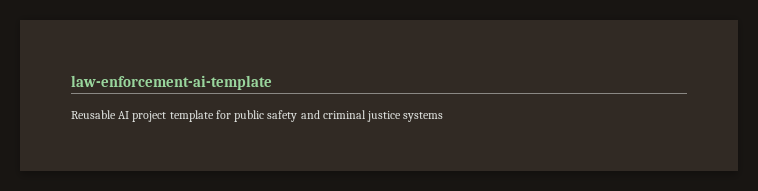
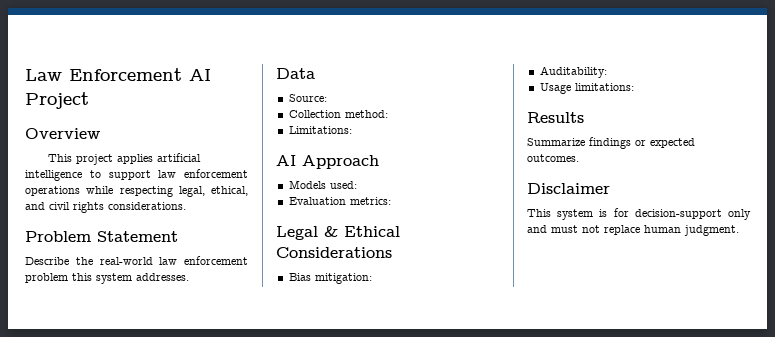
[71,75,272,90] [71,110,444,122] law-enforcement-ai-template // Reusable AI project template for public safety and criminal justice systems -> [25,68,211,81] [25,92,89,109] [25,128,100,139] [48,153,202,165] [25,169,248,181] [25,186,248,197] [25,202,186,213] [25,231,178,242] [25,256,248,265] [25,273,189,284] [276,68,315,79] [288,94,327,102] [288,110,388,118] [288,126,352,134] [276,155,379,169] [288,180,357,189] [288,197,391,205] [276,226,400,240] [276,247,392,258] [288,273,372,284] [539,66,607,78] [539,83,634,94] [527,112,584,123] [527,137,695,149] [527,154,579,162] [527,183,610,194] [527,208,751,220] [527,225,739,236] Law Enforcement AI Project // Overview // This project applies artificial intelligence to support law enforcement operations while respecting legal, ethical, and civil rights considerations. // Problem Statement // Describe the real-world law enforcement problem this system addresses. // Data // Source: // Collection method: // Limitations: // AI Approach // Models used: // Evaluation metrics: // Legal & Ethical Considerations // Bias mitigation: // Auditability: // Usage limitations: // Results // Summarize findings or expected outcomes. // Disclaimer // This system is for decision-support only and must not replace human judgment.

